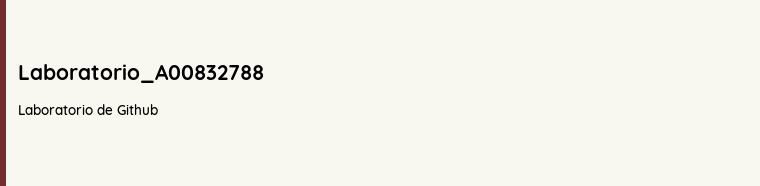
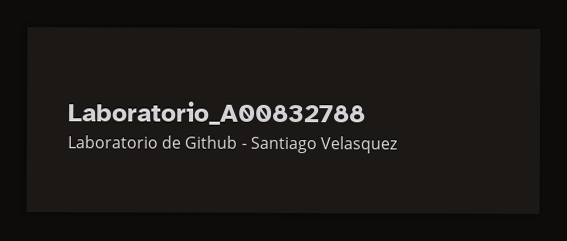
(158, 109) none -> [240,136,397,154] - Santiago Velasquez

